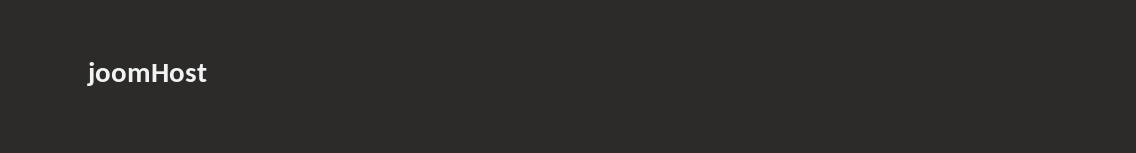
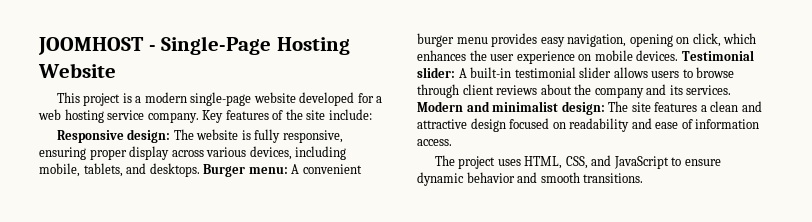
[87,62,207,86] joomHost -> [38,36,350,55] [38,63,116,78] [56,92,383,106] [38,109,372,123] [56,129,343,143] [39,146,347,160] [39,163,362,177] [417,33,757,47] [417,50,754,64] [417,67,735,78] [417,84,732,98] [417,101,762,115] [417,118,760,132] [417,139,452,146] [434,155,721,169] [417,172,644,186] JOOMHOST - Single-Page Hosting Website // This project is a modern single-page website developed for a web hosting service company. Key features of the site include: // Responsive design: The website is fully responsive, ensuring proper display across various devices, including mobile, tablets, and desktops. Burger menu: A convenient burger menu provides easy navigation, opening on click, which enhances the user experience on mobile devices. Testimonial slider: A built-in testimonial slider allows users to browse through client reviews about the company and its services. Modern and minimalist design: The site features a clean and attractive design focused on readability and ease of information access. // The project uses HTML, CSS, and JavaScript to ensure dynamic behavior and smooth transitions.

